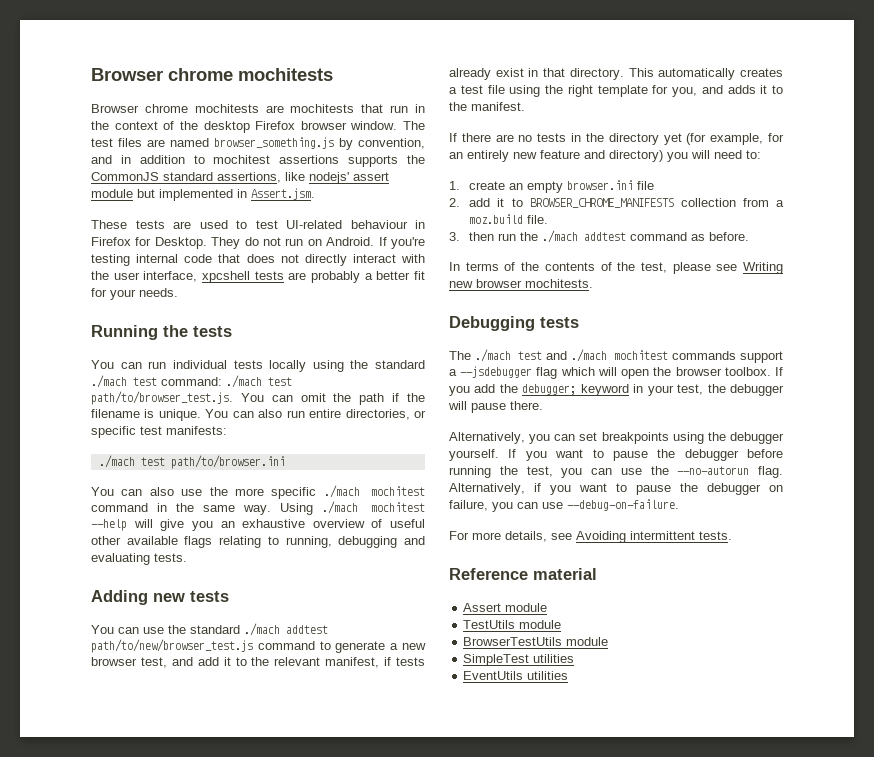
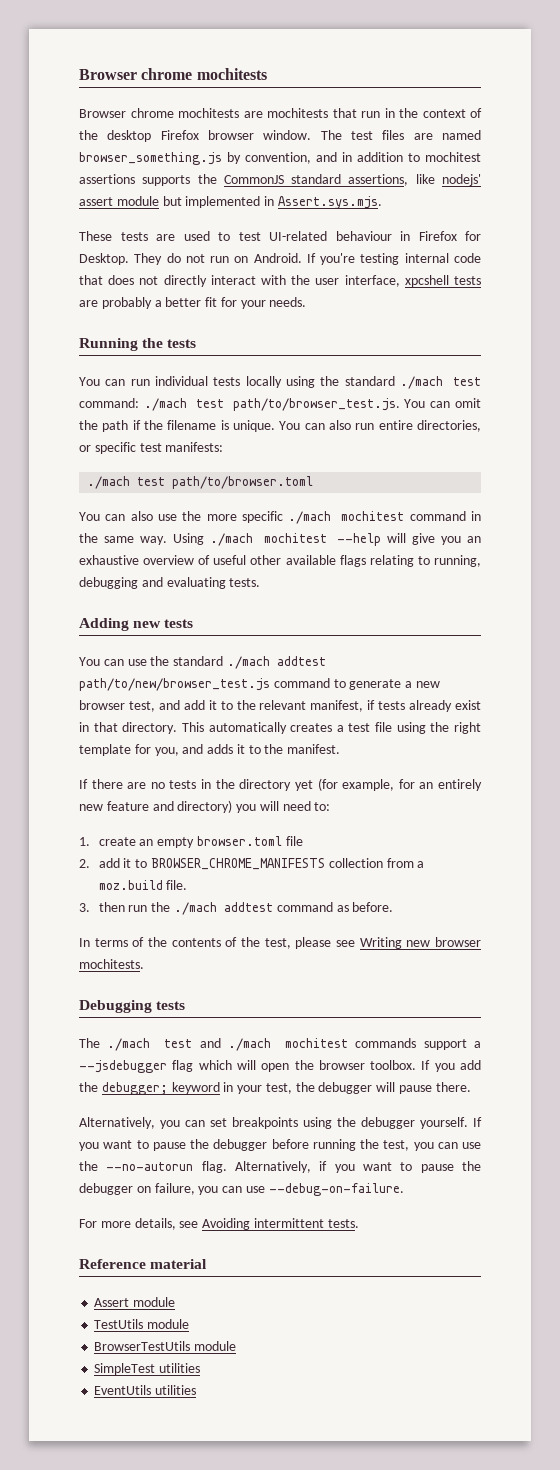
[251,188,315,200] Assert.jsm. -> [277,196,382,209] Assert.sys.mjs.
[170,455,285,469] path/to/browser.ini -> [172,476,314,489] path/to/browser.toml
[567,180,634,190] browser.ini -> [196,836,282,846] browser.toml

